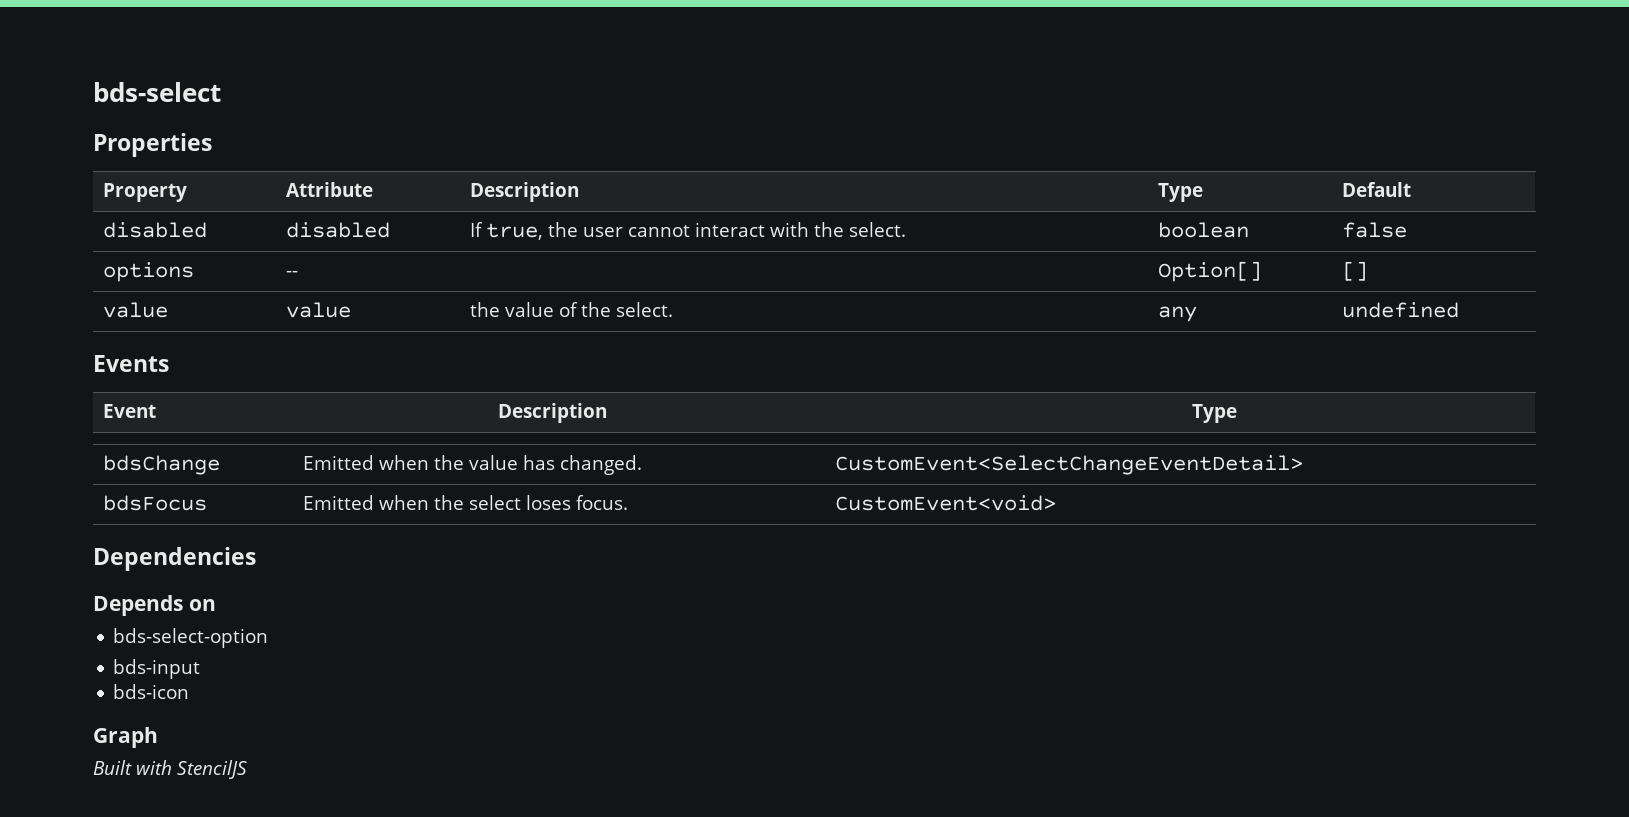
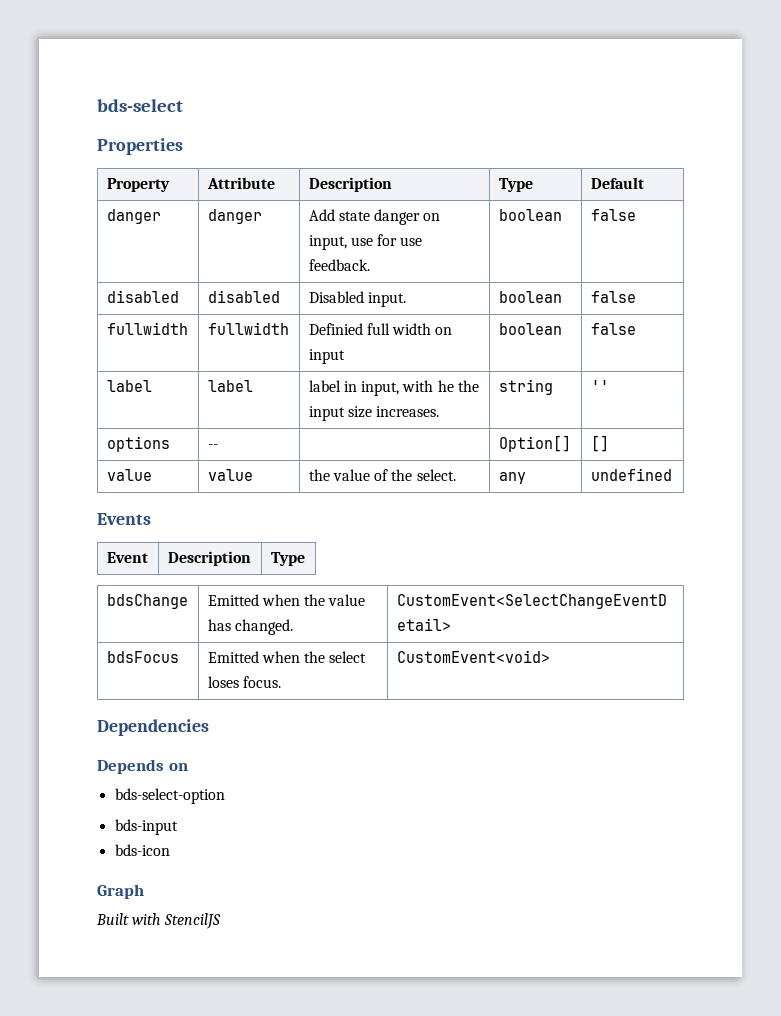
[103,222,208,238] [286,222,391,238] [470,222,907,240] [1158,222,1250,238] [1342,222,1408,238] disabled | disabled | If true, the user cannot interact with the select. | boolean | false -> [106,209,161,224] [207,209,262,224] [308,209,441,225] [308,234,423,250] [308,259,370,271] [498,209,562,221] [590,209,636,221] [106,290,179,303] [207,290,280,303] [308,291,406,307] [498,291,562,303] [590,291,636,303] [106,322,188,335] [207,322,289,335] [308,323,453,335] [308,349,345,364] [498,323,562,335] [590,323,636,335] [106,380,152,392] [207,380,253,392] [308,380,480,396] [308,406,440,421] [498,379,553,395] [590,380,609,392] danger | danger | Add state danger on input, use for use feedback. | boolean | false // disabled | disabled | Disabled input. | boolean | false // fullwidth | fullwidth | Definied full width on input | boolean | false // label | label | label in input, with he the input size increases. | string | ''

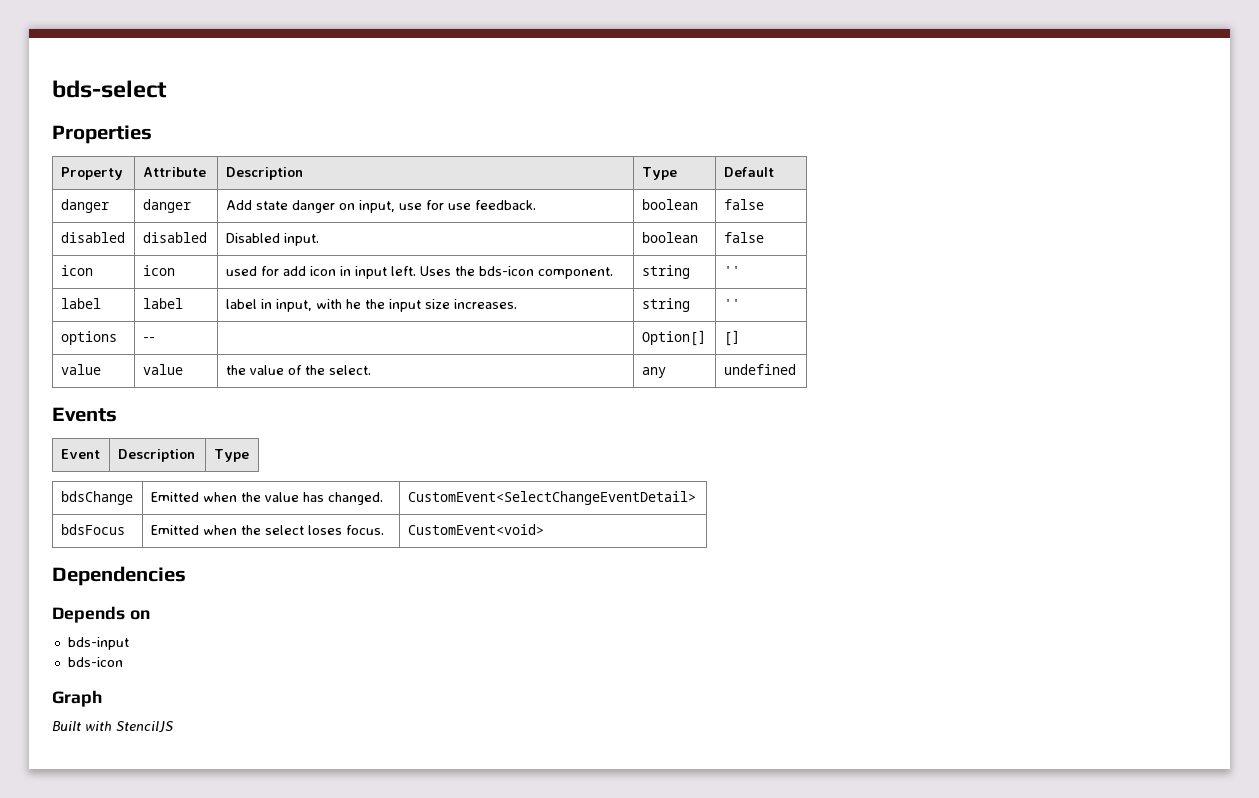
[106,322,188,335] [207,322,289,335] [308,323,453,335] [308,349,345,364] [498,323,562,335] [590,323,636,335] fullwidth | fullwidth | Definied full width on input | boolean | false -> [60,265,93,276] [142,265,175,276] [225,266,613,279] [641,265,690,279] [723,266,740,276] icon | icon | used for add icon in input left. Uses the bds-icon component. | string | ''
[114,788,225,804] // bds-select-option -> (150, 615) none

